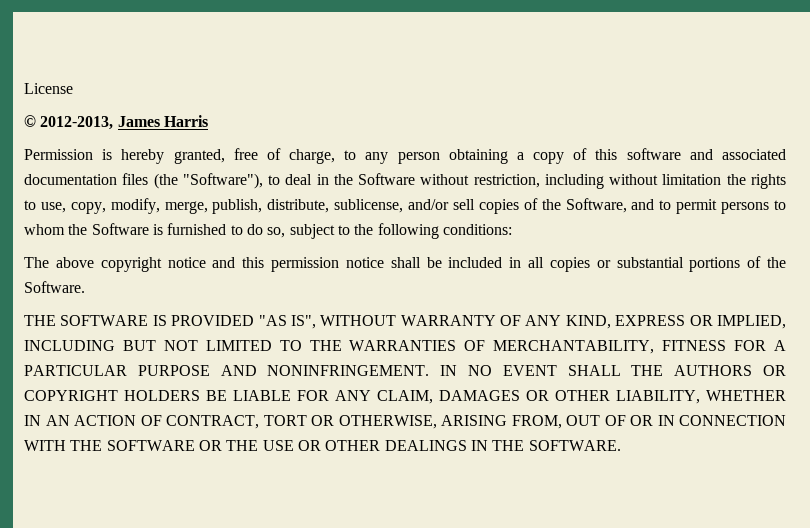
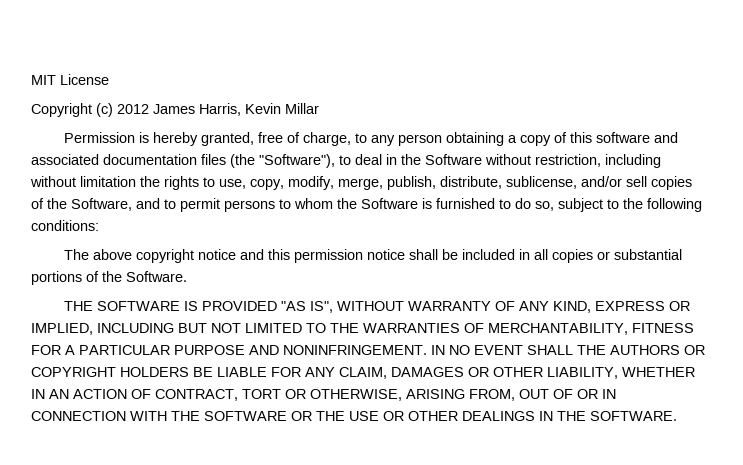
(24, 88) none -> [31,75,56,85] MIT
[24,115,208,130] © 2012-2013, James Harris -> [31,103,319,117] Copyright (c) 2012 James Harris, Kevin Millar

